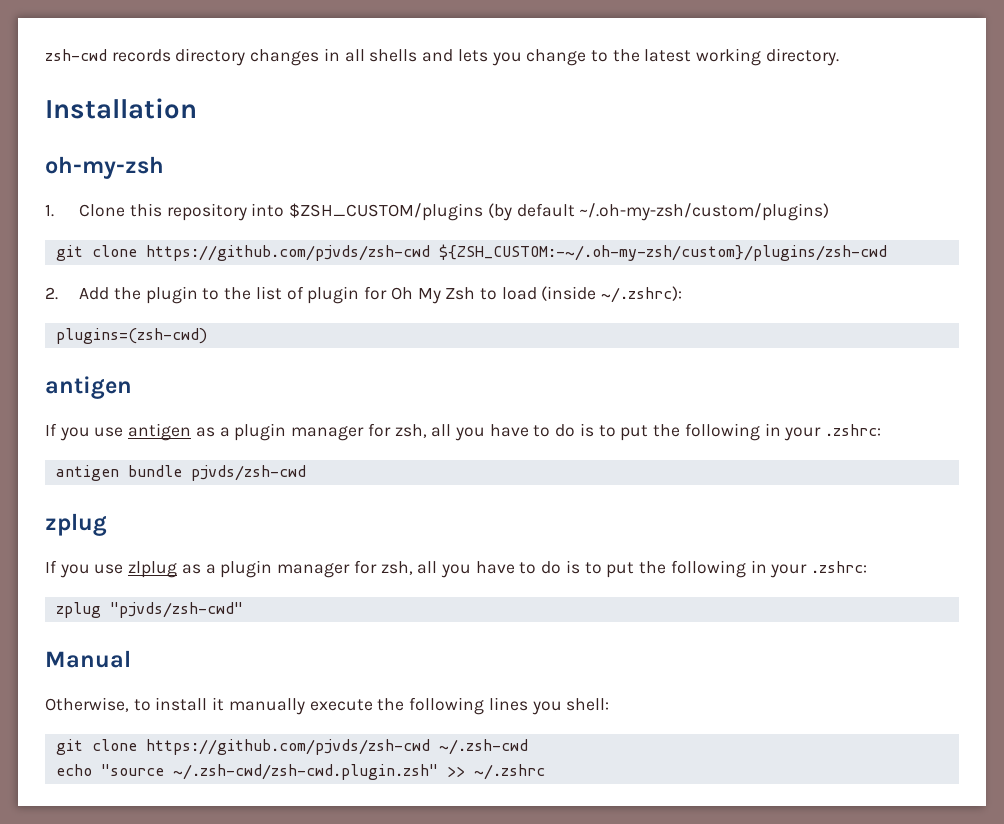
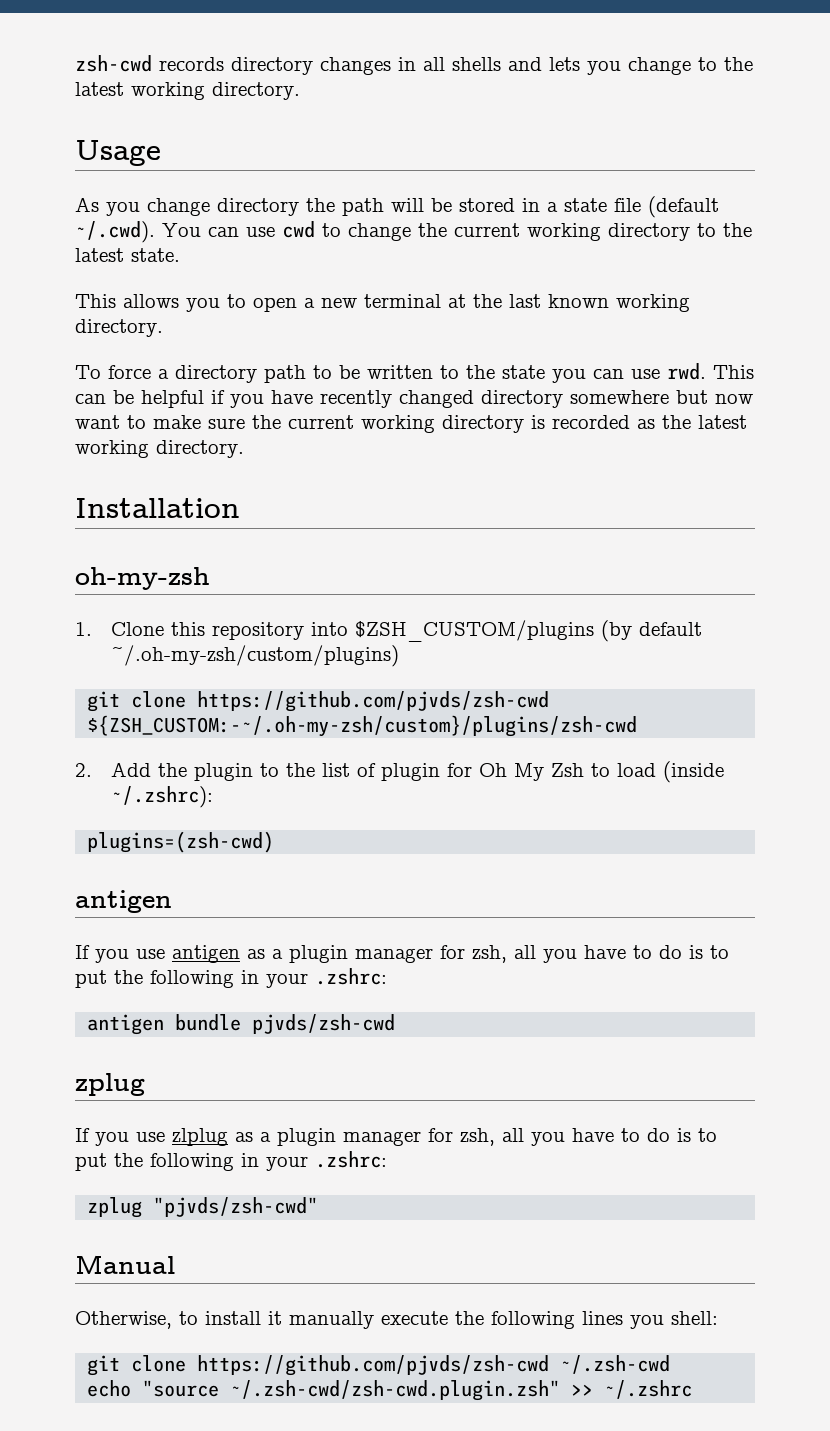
(839, 57) none -> [75,140,161,166] [75,196,719,218] [75,221,752,243] [75,248,180,262] [75,294,690,312] [75,319,163,337] [75,363,754,383] [75,390,753,408] [75,415,747,433] [75,440,244,458] // Usage // As you change directory the path will be stored in a state file (default ~/.cwd). You can use cwd to change the current working directory to the latest state. // This allows you to open a new terminal at the last known working directory. // To force a directory path to be written to the state you can use rwd. This can be helpful if you have recently changed directory somewhere but now want to make sure the current working directory is recorded as the latest working directory.

